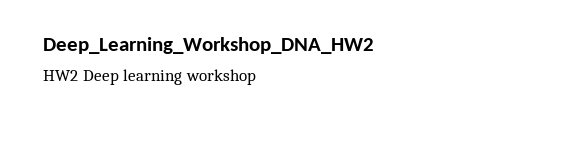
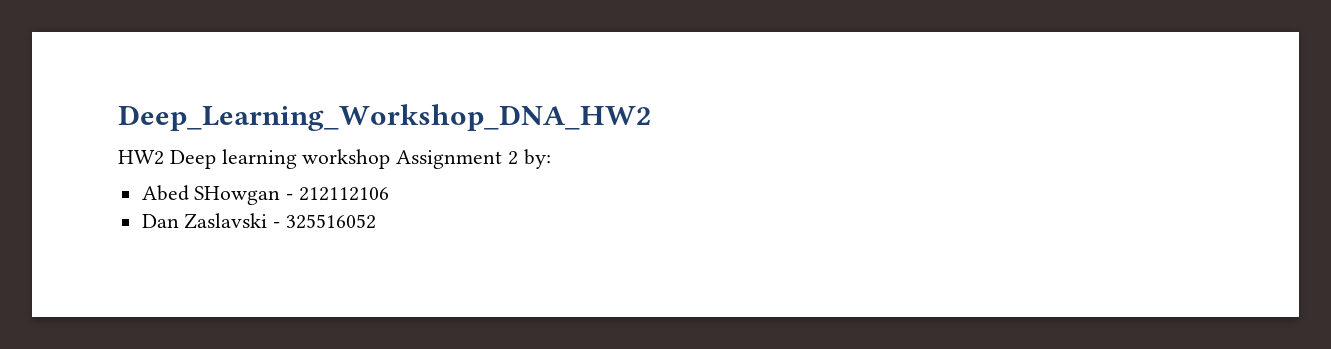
(256, 77) none -> [396,149,551,169] [141,185,390,205] [141,213,377,229] Assignment 2 by: // Abed SHowgan - 212112106 // Dan Zaslavski - 325516052

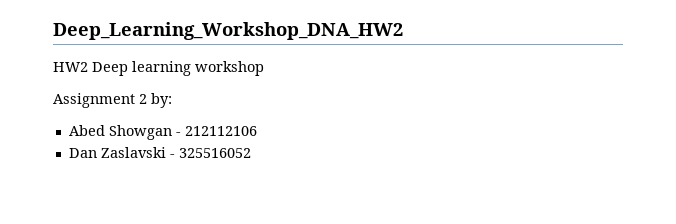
(391, 159) none -> (264, 68) //
[194,186,281,205] SHowgan -> [108,125,172,140] Showgan

